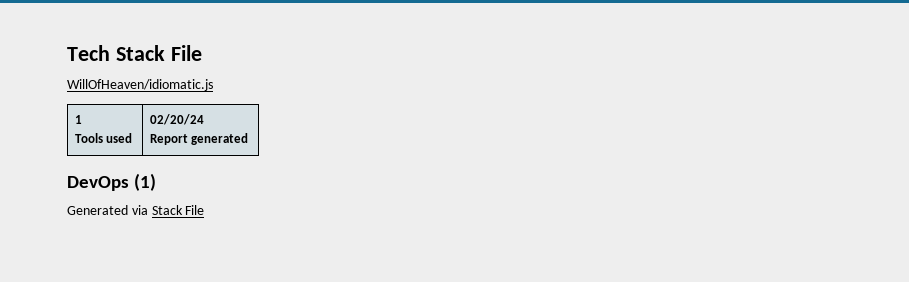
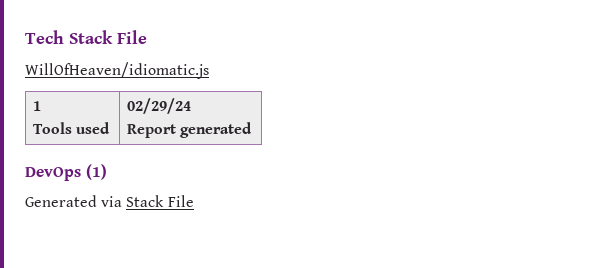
[149,114,204,125] 02/20/24 -> [126,98,191,114] 02/29/24

